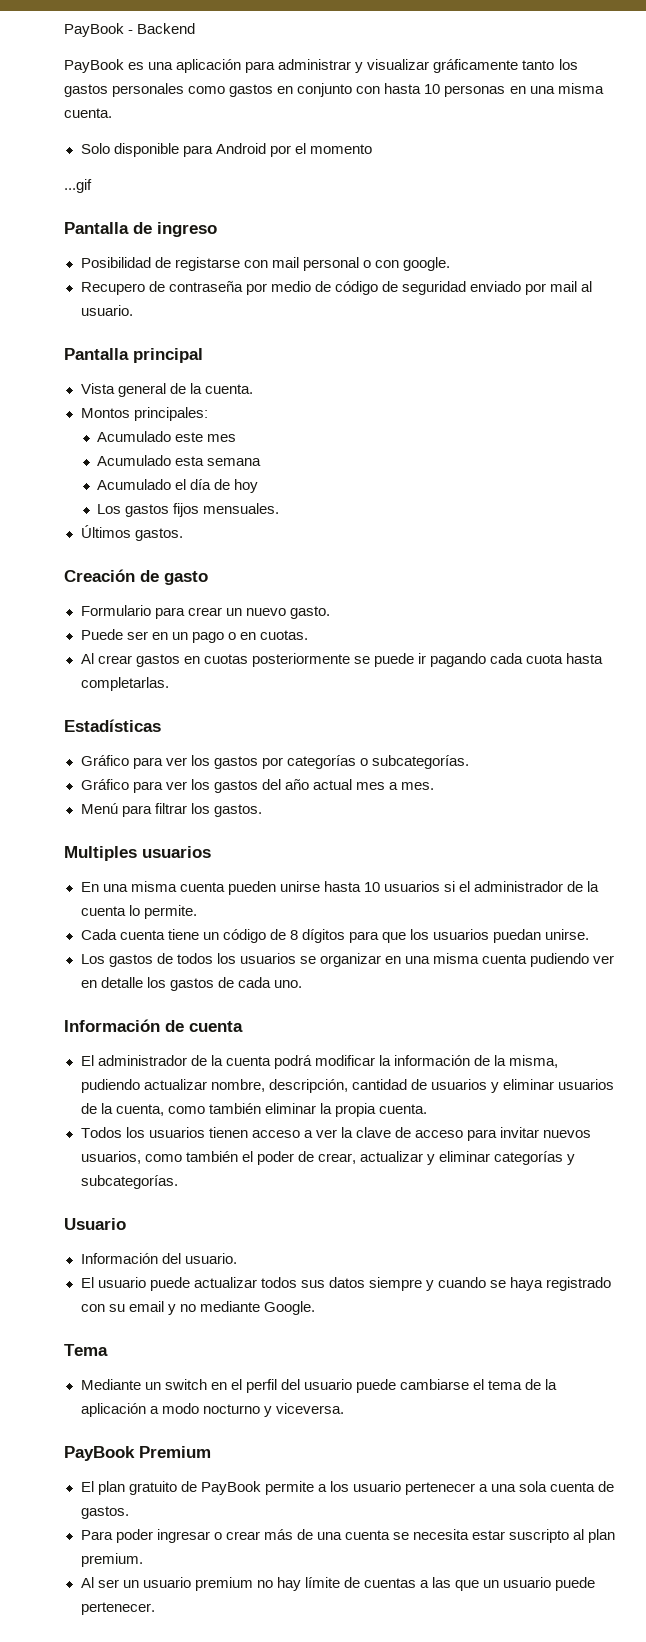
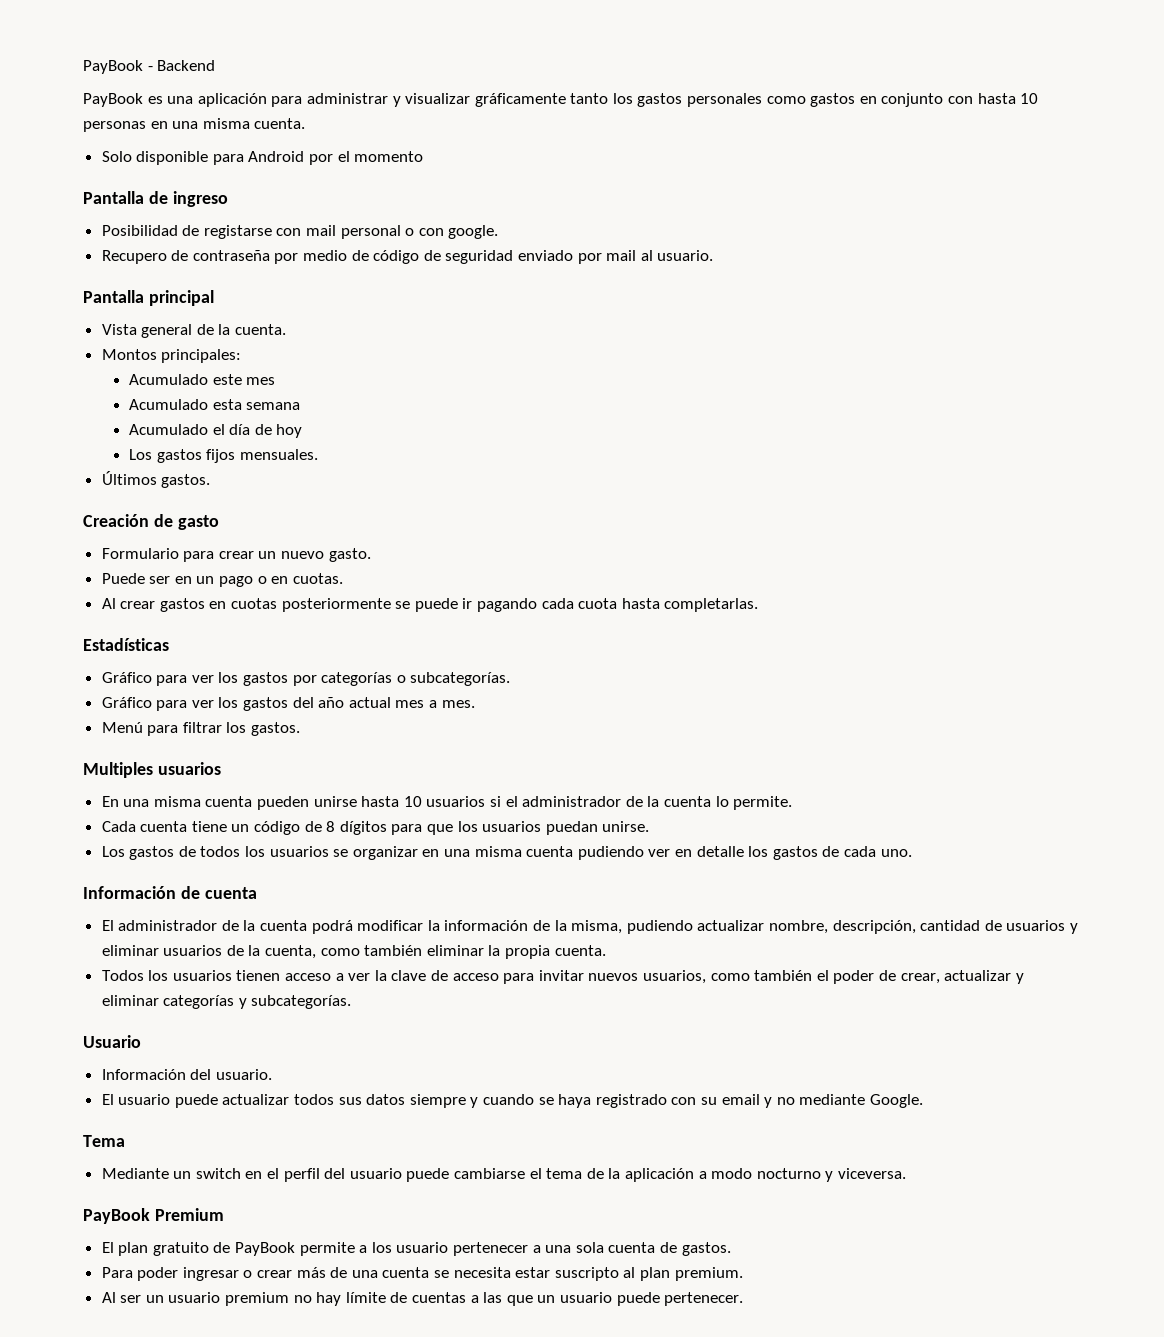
[64,179,92,193] // ...gif -> (424, 156) none

